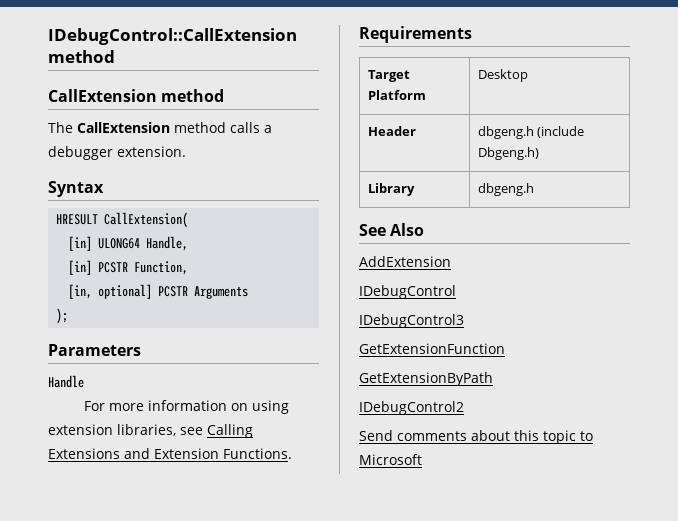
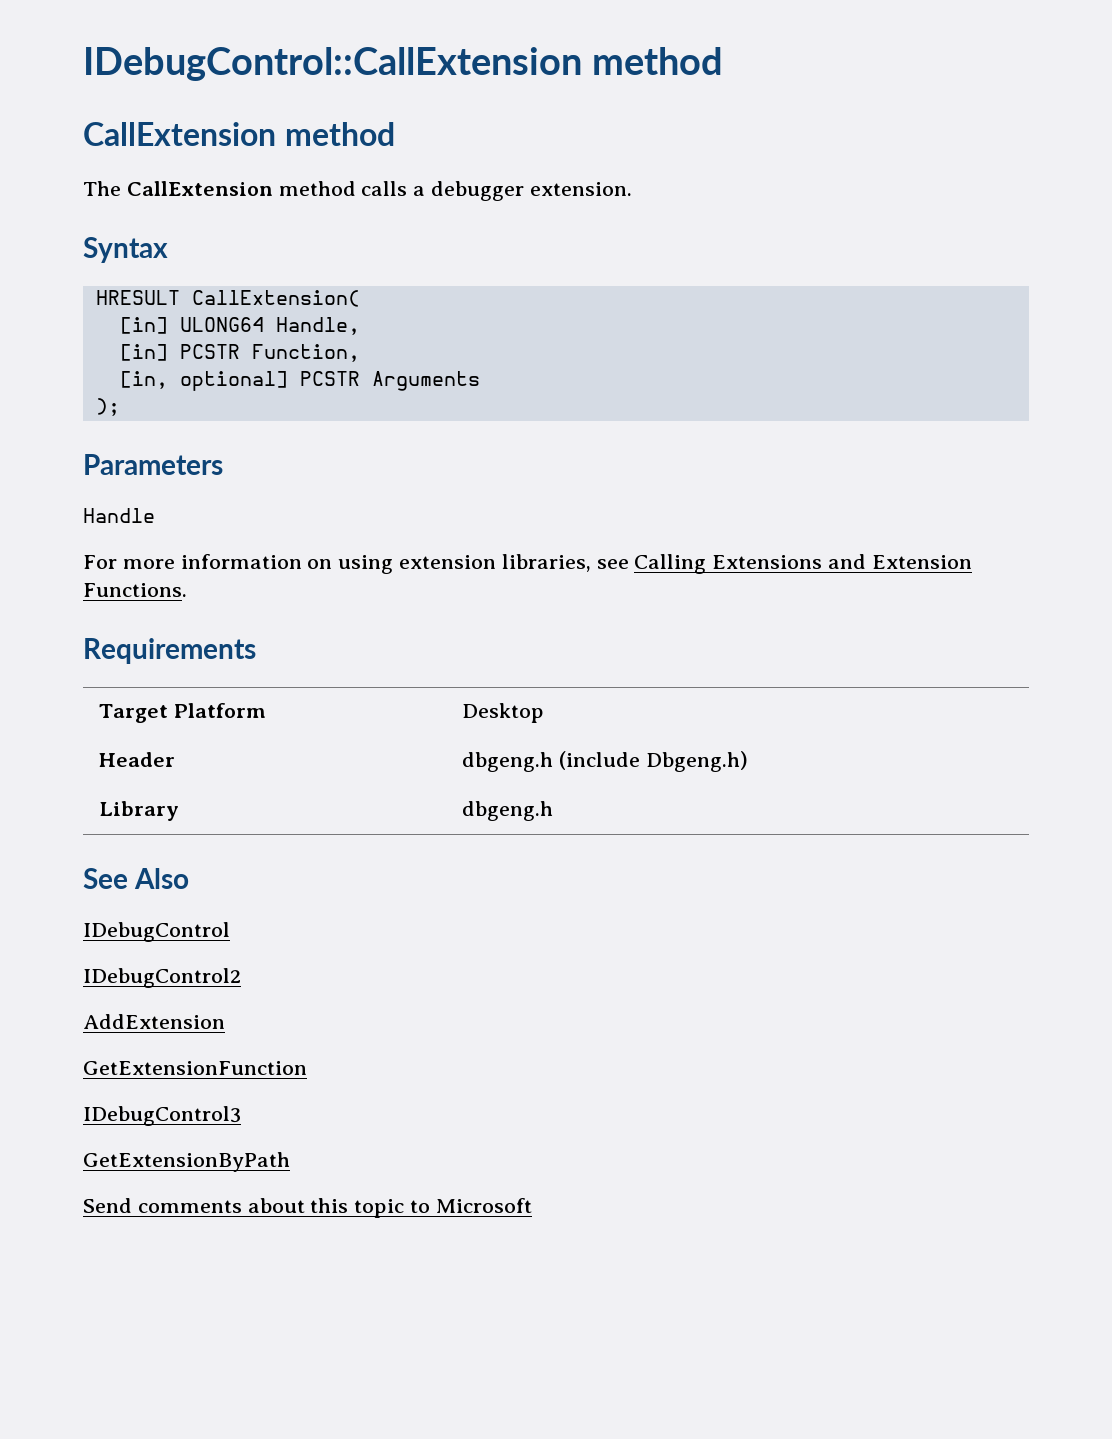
(425, 229) none -> [83,922,230,942] [83,968,241,988] // IDebugControl // IDebugControl2
[359,285,456,299] IDebugControl -> [83,1061,307,1075] GetExtensionFunction
[359,343,505,354] // GetExtensionFunction -> (241, 1116) none
[359,401,464,415] // IDebugControl2 -> (290, 1162) none

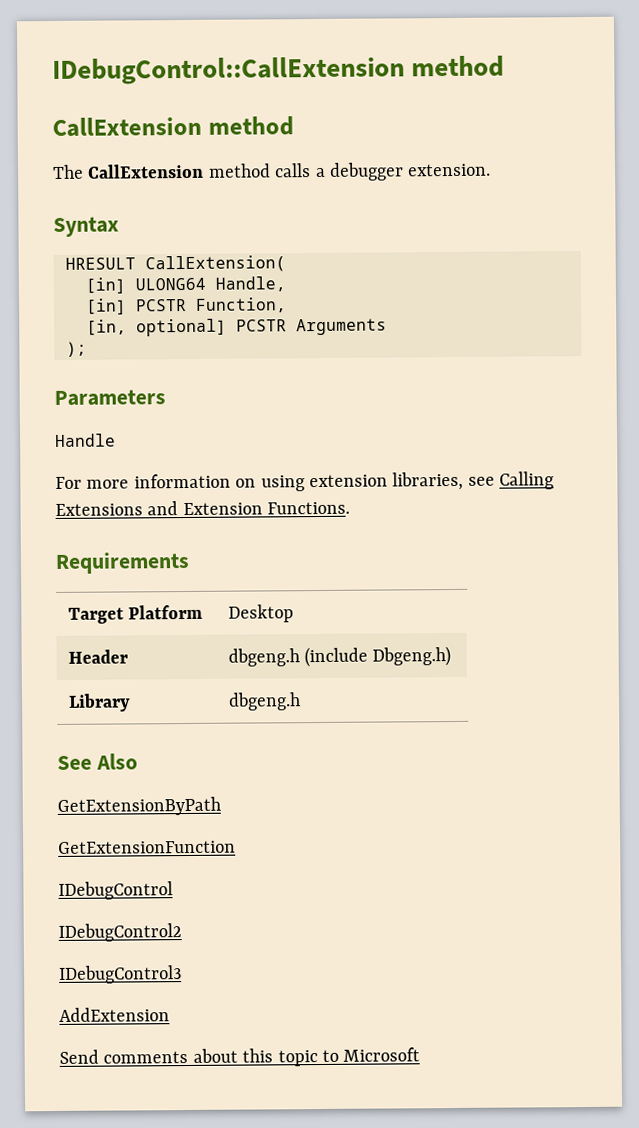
(190, 878) none -> [57,796,221,816] [58,840,236,854] // GetExtensionByPath // GetExtensionFunction
[83,1014,225,1029] [83,1061,307,1075] // AddExtension // GetExtensionFunction -> (182, 932) none
[83,1152,290,1172] GetExtensionByPath -> [59,1007,170,1022] AddExtension

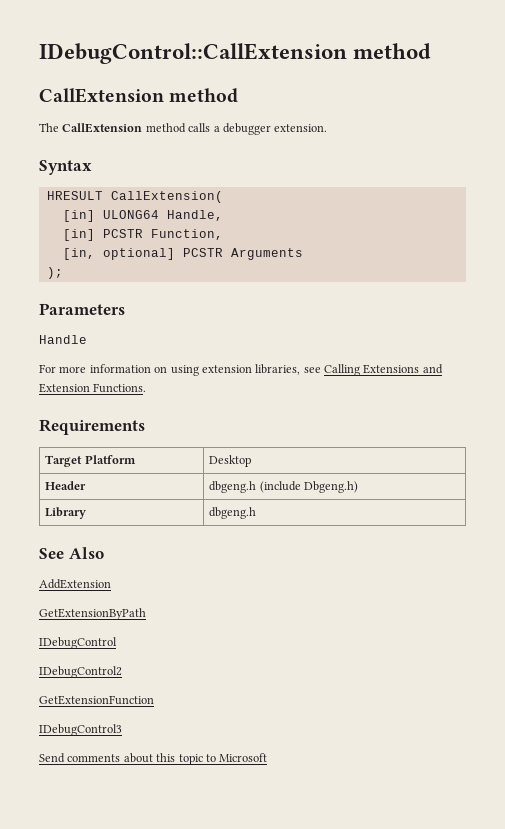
(138, 761) none -> [39,579,111,589] // AddExtension
[58,840,236,854] // GetExtensionFunction -> (146, 614) none
(182, 932) none -> [39,695,154,705] // GetExtensionFunction
[59,1007,170,1022] // AddExtension -> (122, 730) none

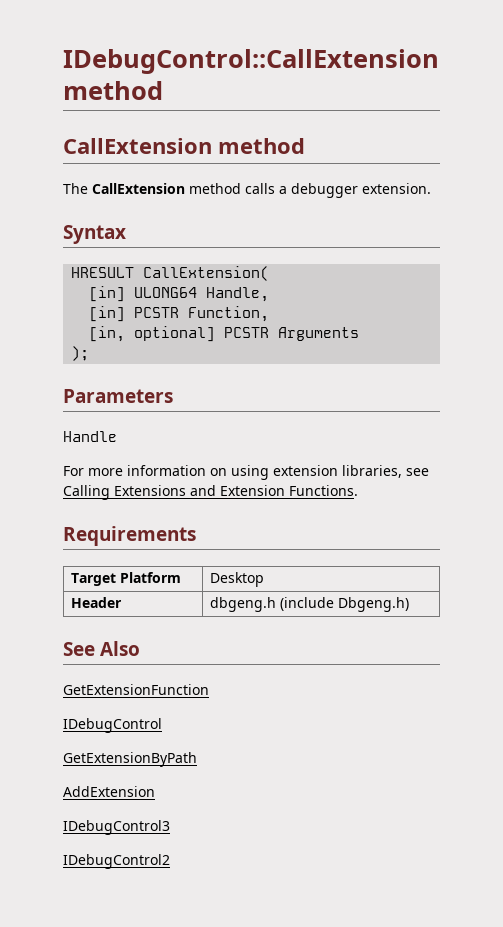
[45,507,87,519] [209,507,257,519] // Library | dbgeng.h -> (410, 604) none
[39,579,111,589] AddExtension -> [63,684,209,695] [63,718,162,733] GetExtensionFunction // IDebugControl
[39,637,117,649] [39,666,122,678] [39,695,154,705] [39,724,122,736] [39,753,268,765] IDebugControl // IDebugControl2 // GetExtensionFunction // IDebugControl3 // Send comments about this topic to Microsoft -> [63,786,155,797] [63,820,170,835] [63,854,170,869] AddExtension // IDebugControl3 // IDebugControl2

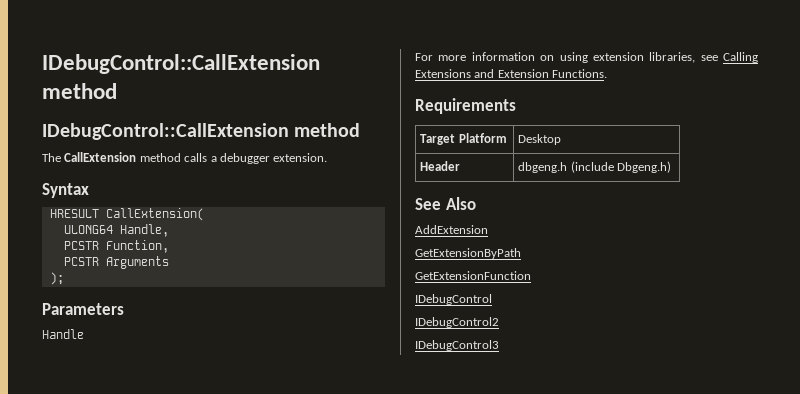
[63,49,439,74] [63,81,163,100] [63,138,212,154] IDebugControl::CallExtension method // CallExtension -> [42,54,320,74] [42,83,117,99] [42,123,289,140] IDebugControl::CallExtension method // IDebugControl::CallExtension
[89,286,126,302] [in] -> (204, 214) none
[89,306,126,322] [in] -> (169, 230) none
[89,326,216,342] [in, optional] -> (169, 246) none
(141, 648) none -> [415,225,488,234] [415,248,521,259] // AddExtension // GetExtensionByPath
[63,752,197,767] [63,786,155,797] GetExtensionByPath // AddExtension -> [415,317,499,328] IDebugControl2
[63,854,170,869] // IDebugControl2 -> (499, 345) none

